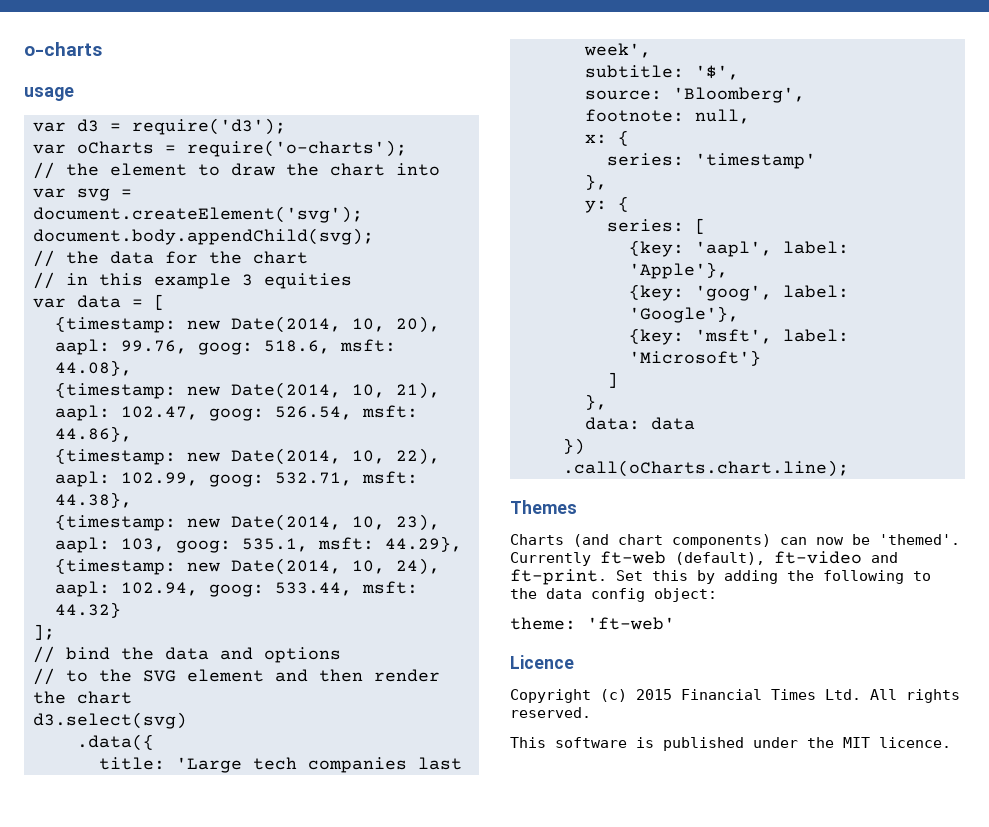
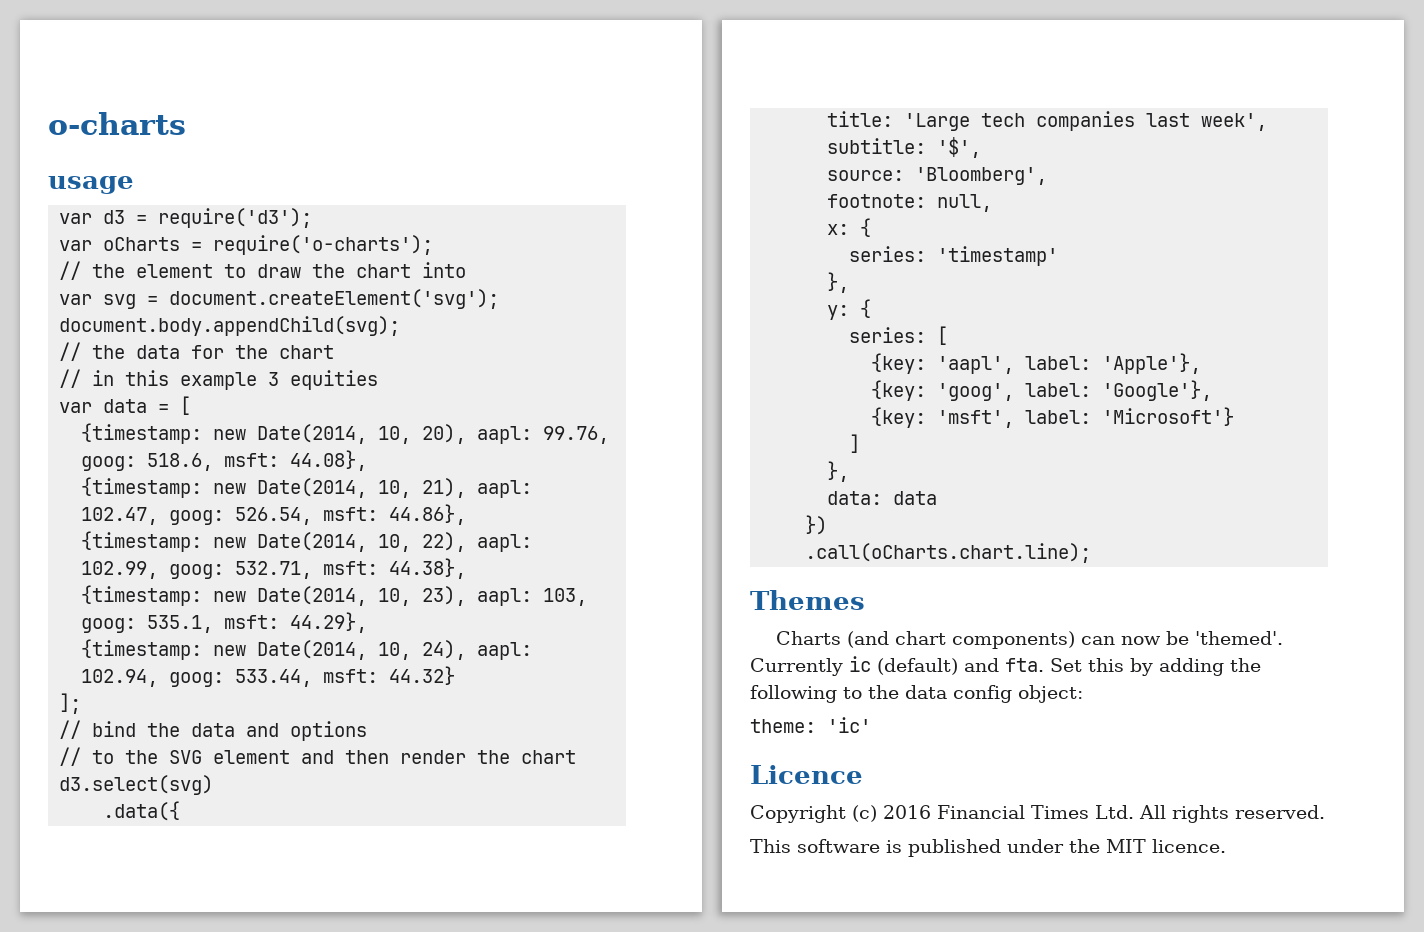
[600,551,898,565] [510,569,607,585] ft-web (default), ft-video and ft-print. -> [849,656,1044,675] ic (default) and fta.
[587,617,675,630] 'ft-web' -> [827,717,871,733] 'ic'
[636,689,672,700] 2015 -> [883,805,931,819] 2016

